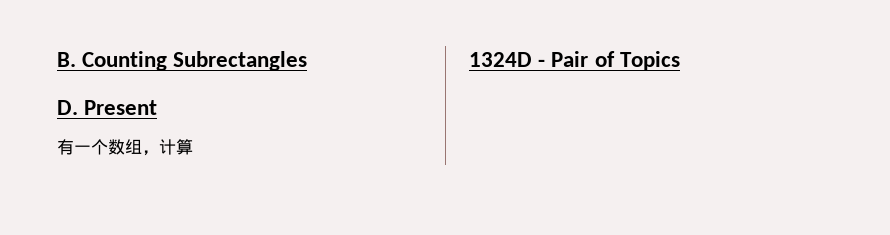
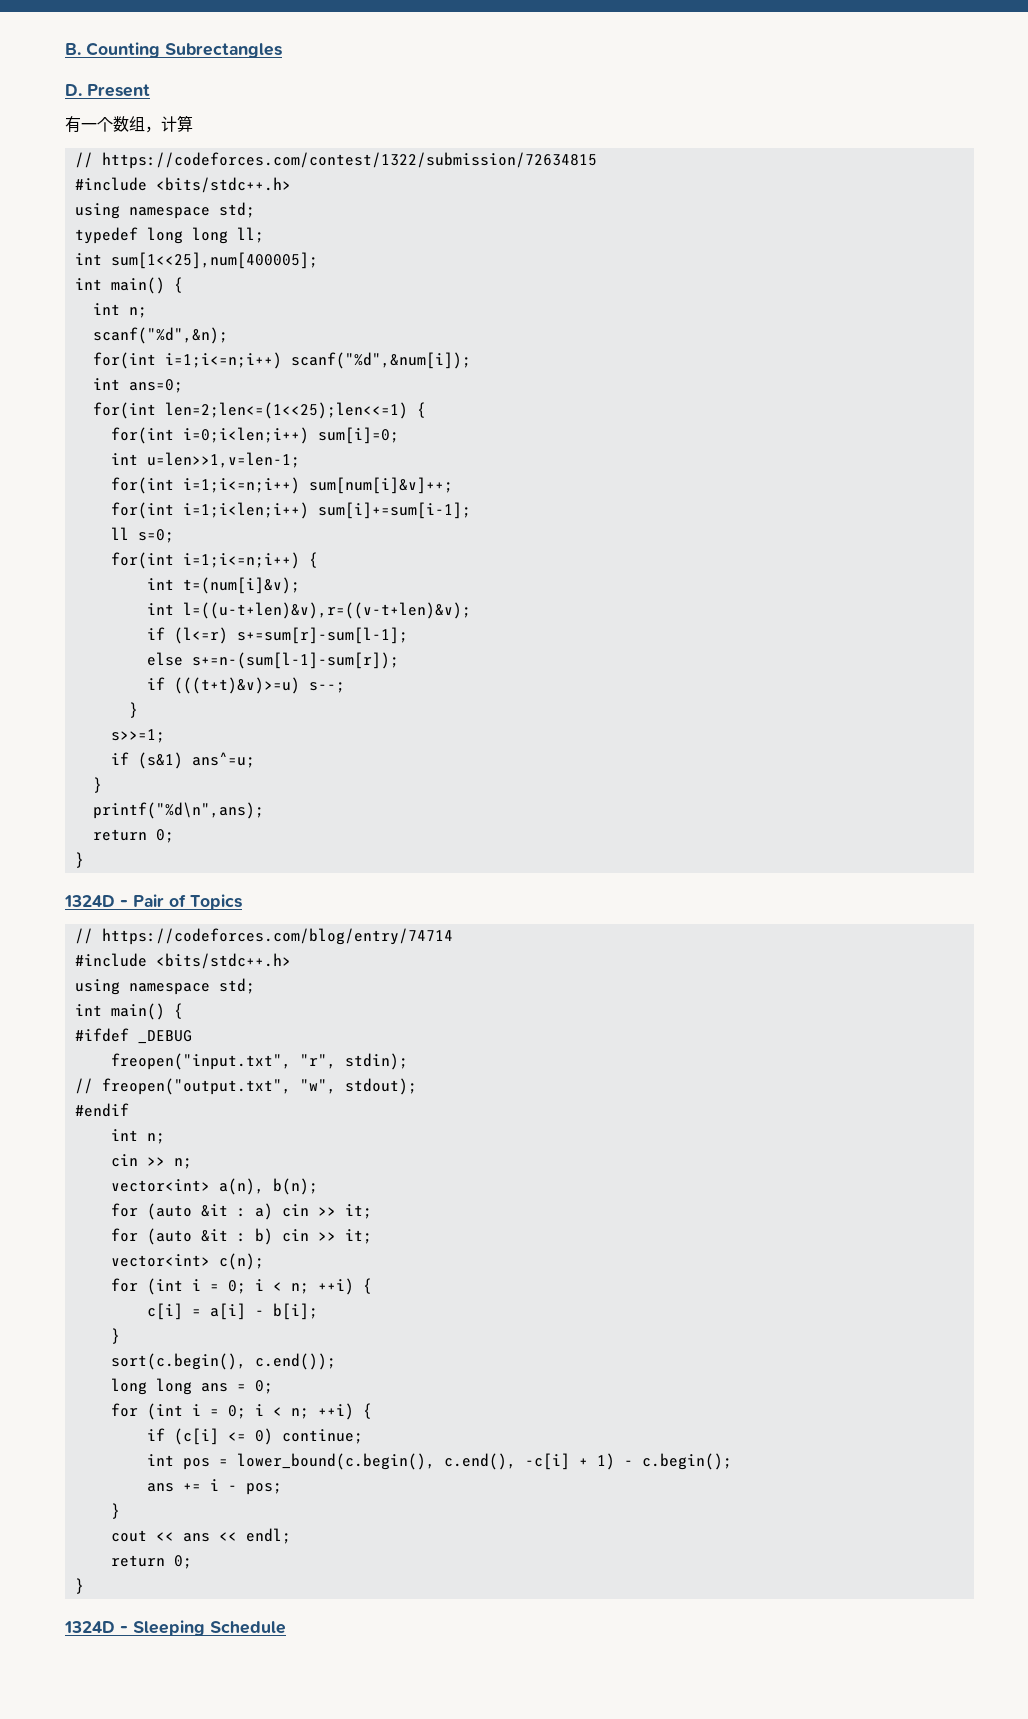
(193, 147) none -> [74,152,597,169] [74,177,291,193] [74,202,255,219] [74,227,264,244] [74,252,318,269] [74,277,183,294] [92,303,147,318] [92,327,228,344] [92,352,471,369] [92,378,183,393] [92,402,426,419] [110,427,399,444] [110,452,300,468] [110,477,453,494] [110,502,471,519] [110,527,174,543] [110,552,318,569] [146,577,300,594] [146,602,471,619] [146,627,408,644] [146,652,399,669] [146,677,345,694] [128,702,138,718] [110,729,165,743] [110,752,255,769] [92,777,102,793] [92,802,264,819] [92,829,174,843] [74,852,84,868] // // https://codeforces.com/contest/1322/submission/72634815 // #include <bits/stdc++.h> // using namespace std; // typedef long long ll; // int sum[1<<25],num[400005]; // int main() { // int n; // scanf("%d",&n); // for(int i=1;i<=n;i++) scanf("%d",&num[i]); // int ans=0; // for(int len=2;len<=(1<<25);len<<=1) { // for(int i=0;i<len;i++) sum[i]=0; // int u=len>>1,v=len-1; // for(int i=1;i<=n;i++) sum[num[i]&v]++; // for(int i=1;i<len;i++) sum[i]+=sum[i-1]; // ll s=0; // for(int i=1;i<=n;i++) { // int t=(num[i]&v); // int l=((u-t+len)&v),r=((v-t+len)&v); // if (l<=r) s+=sum[r]-sum[l-1]; // else s+=n-(sum[l-1]-sum[r]); // if (((t+t)&v)>=u) s--; // } // s>>=1; // if (s&1) ans^=u; // } // printf("%d\n",ans); // return 0; // }
(680, 61) none -> [74,928,453,945] [74,953,291,969] [74,978,255,995] [74,1003,183,1020] [74,1028,192,1044] [110,1053,408,1070] [74,1078,417,1095] [74,1103,129,1117] [110,1129,165,1144] [110,1154,192,1169] [110,1178,318,1195] [110,1203,372,1220] [110,1228,372,1245] [110,1253,264,1270] [110,1278,372,1295] [146,1303,318,1320] [110,1328,120,1344] [110,1353,336,1370] [110,1378,273,1395] [110,1403,372,1420] [146,1428,363,1445] [146,1453,732,1470] [146,1479,282,1495] [110,1503,120,1519] [110,1528,291,1544] [110,1555,192,1569] [74,1578,84,1594] [64,1620,286,1636] // // https://codeforces.com/blog/entry/74714 // #include <bits/stdc++.h> // using namespace std; // int main() { // #ifdef _DEBUG // freopen("input.txt", "r", stdin); // // freopen("output.txt", "w", stdout); // #endif // int n; // cin >> n; // vector<int> a(n), b(n); // for (auto &it : a) cin >> it; // for (auto &it : b) cin >> it; // vector<int> c(n); // for (int i = 0; i < n; ++i) { // c[i] = a[i] - b[i]; // } // sort(c.begin(), c.end()); // long long ans = 0; // for (int i = 0; i < n; ++i) { // if (c[i] <= 0) continue; // int pos = lower_bound(c.begin(), c.end(), -c[i] + 1) - c.begin(); // ans += i - pos; // } // cout << ans << endl; // return 0; // } // 1324D - Sleeping Schedule

